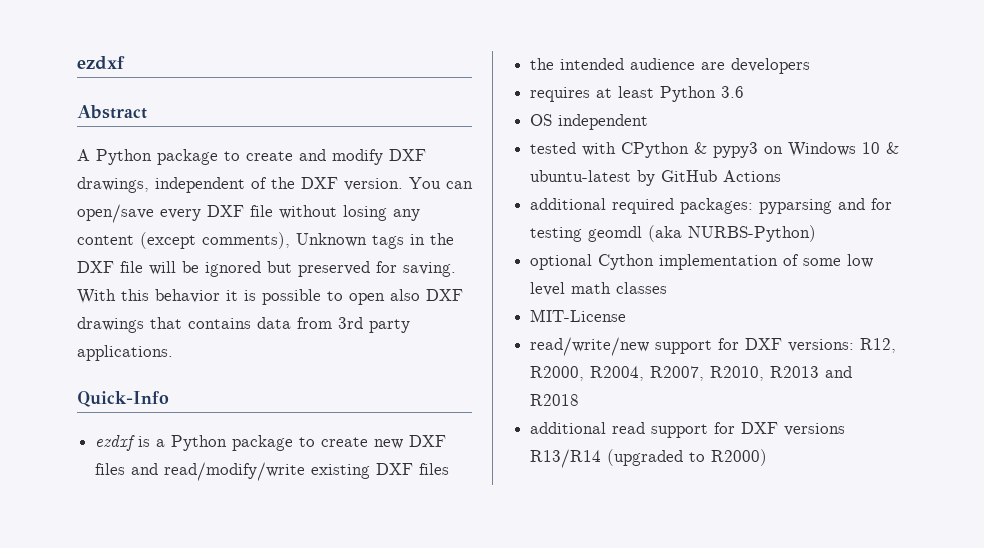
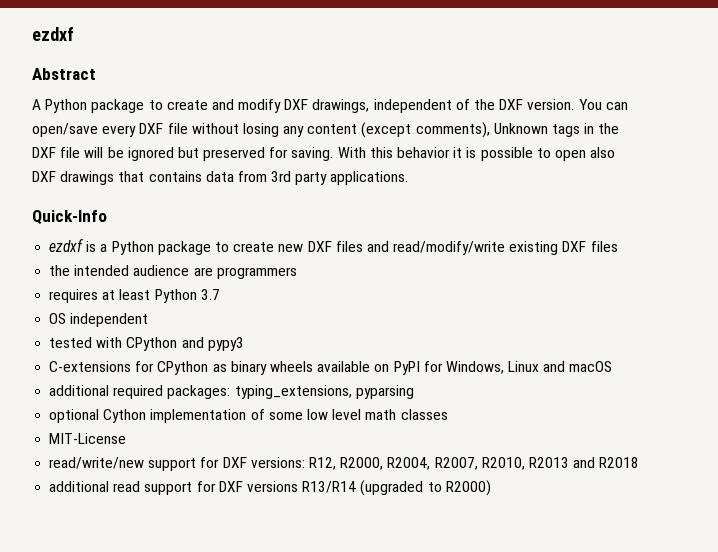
[731,58,811,74] developers -> [216,267,297,279] programmers
[721,86,745,98] 3.6 -> [200,289,220,300] 3.7
[694,142,708,154] & -> [181,337,204,348] and
[764,142,900,157] [530,170,782,186] on Windows 10 & ubuntu-latest by GitHub Actions -> [49,361,613,375] // C-extensions for CPython as binary wheels available on PyPI for Windows, Linux and macOS
(754, 206) none -> [234,385,352,399] typing_extensions,
[838,198,893,210] [530,225,817,242] and for testing geomdl (aka NURBS-Python) -> (414, 392) none

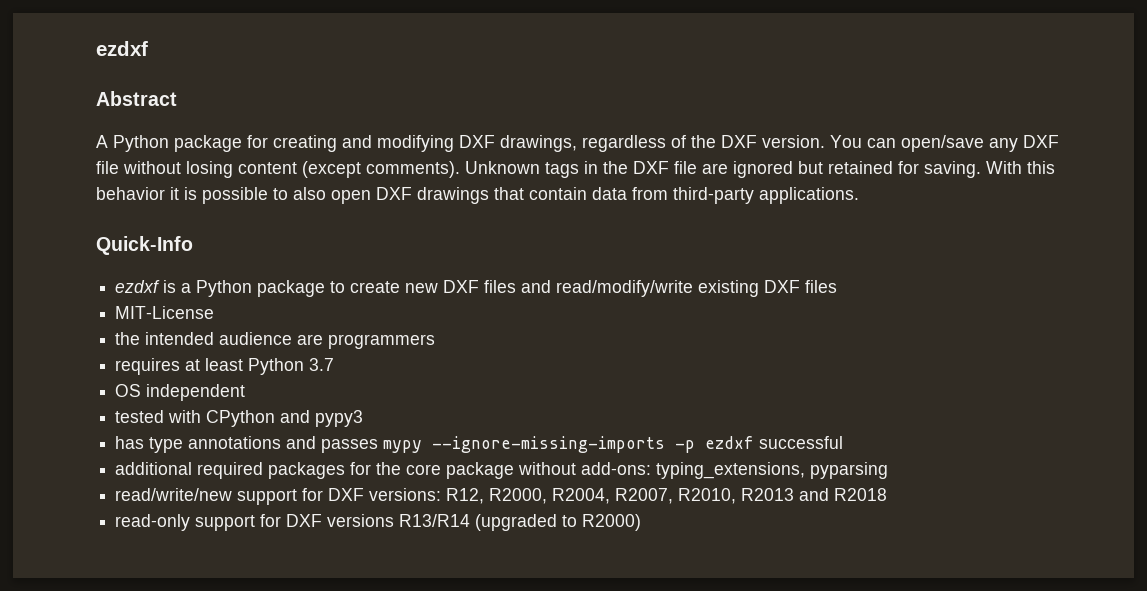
[148,99,282,113] to create and modify -> [247,135,454,152] for creating and modifying
[373,99,452,113] independent -> [582,135,666,152] regardless
[102,125,137,137] every -> [989,138,1018,152] any
[283,126,305,137] any -> (233, 169) none
[415,122,490,138] comments), -> [366,161,460,178] comments).
[84,147,124,158] will be -> [702,163,728,174] are
[203,147,266,161] preserved -> [828,161,893,174] retained
[554,147,616,161] open also -> [293,187,371,204] also open
[148,171,202,182] contains -> [529,187,587,200] contain
[271,171,328,185] 3rd party -> [673,187,754,204] third-party
(618, 246) none -> [115,306,215,319] // MIT-License
[49,361,613,375] [49,385,414,399] [49,409,448,423] [49,433,127,444] C-extensions for CPython as binary wheels available on PyPI for Windows, Linux and macOS // additional required packages: typing_extensions, pyparsing // optional Cython implementation of some low level math classes // MIT-License -> [115,436,844,453] [115,462,889,479] has type annotations and passes mypy --ignore-missing-imports -p ezdxf successful // additional required packages for the core package without add-ons: typing_extensions, pyparsing
[49,481,141,492] additional read -> [115,514,191,531] read-only

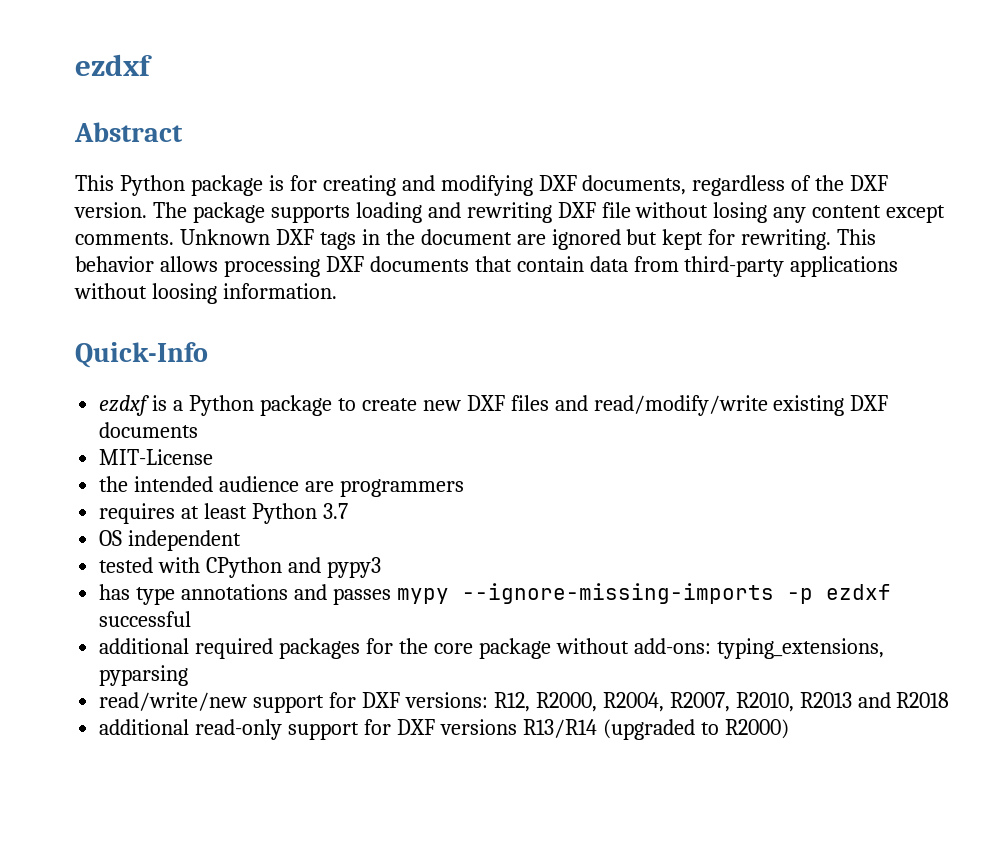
[96,135,242,152] A Python package -> [75,175,284,196] This Python package is
[500,135,577,152] drawings, -> [582,175,687,195] documents,
[830,135,1059,152] [96,161,540,178] You can open/save any DXF file without losing content (except comments). Unknown -> [152,202,946,223] [75,229,314,245] The package supports loading and rewriting DXF file without losing any content except comments. Unknown DXF
[633,161,697,174] DXF file -> [420,229,512,245] document
[828,161,1055,178] [96,187,489,204] retained for saving. With this behavior it is possible to also open DXF drawings -> [662,229,877,250] [75,256,469,277] kept for rewriting. This behavior allows processing DXF documents
[759,187,859,204] applications. -> [790,256,899,277] [74,283,337,304] applications without loosing information.
[805,280,838,293] files -> [99,422,199,438] documents
(888, 494) none -> [99,719,190,735] additional

